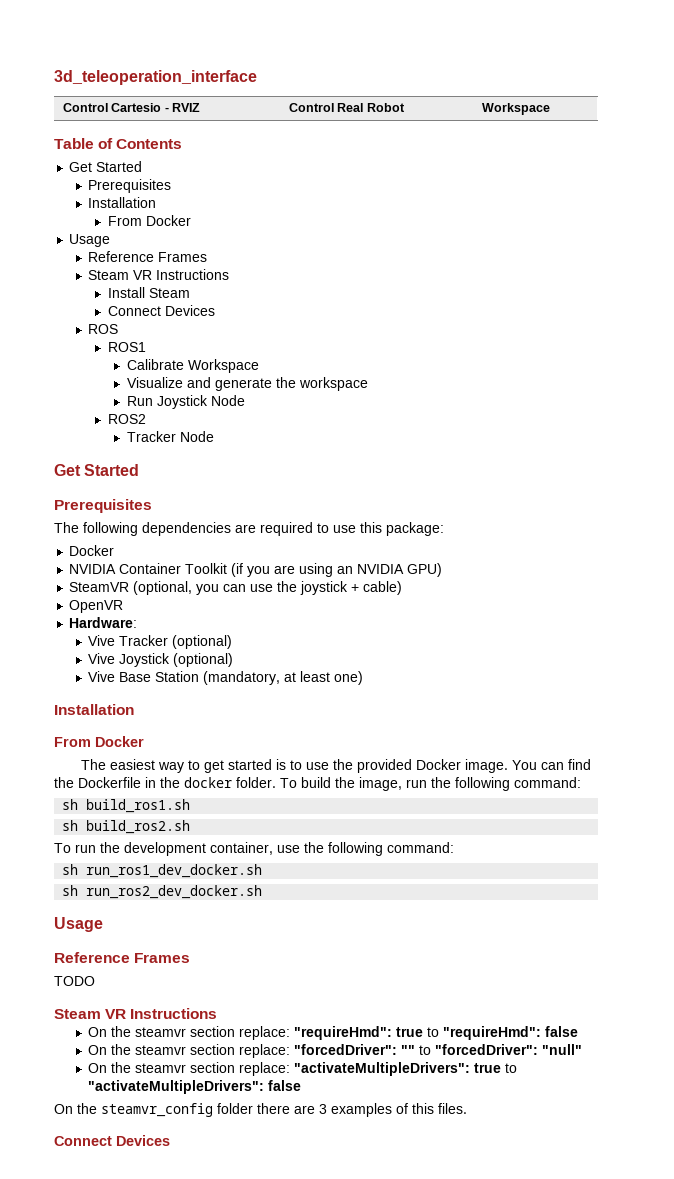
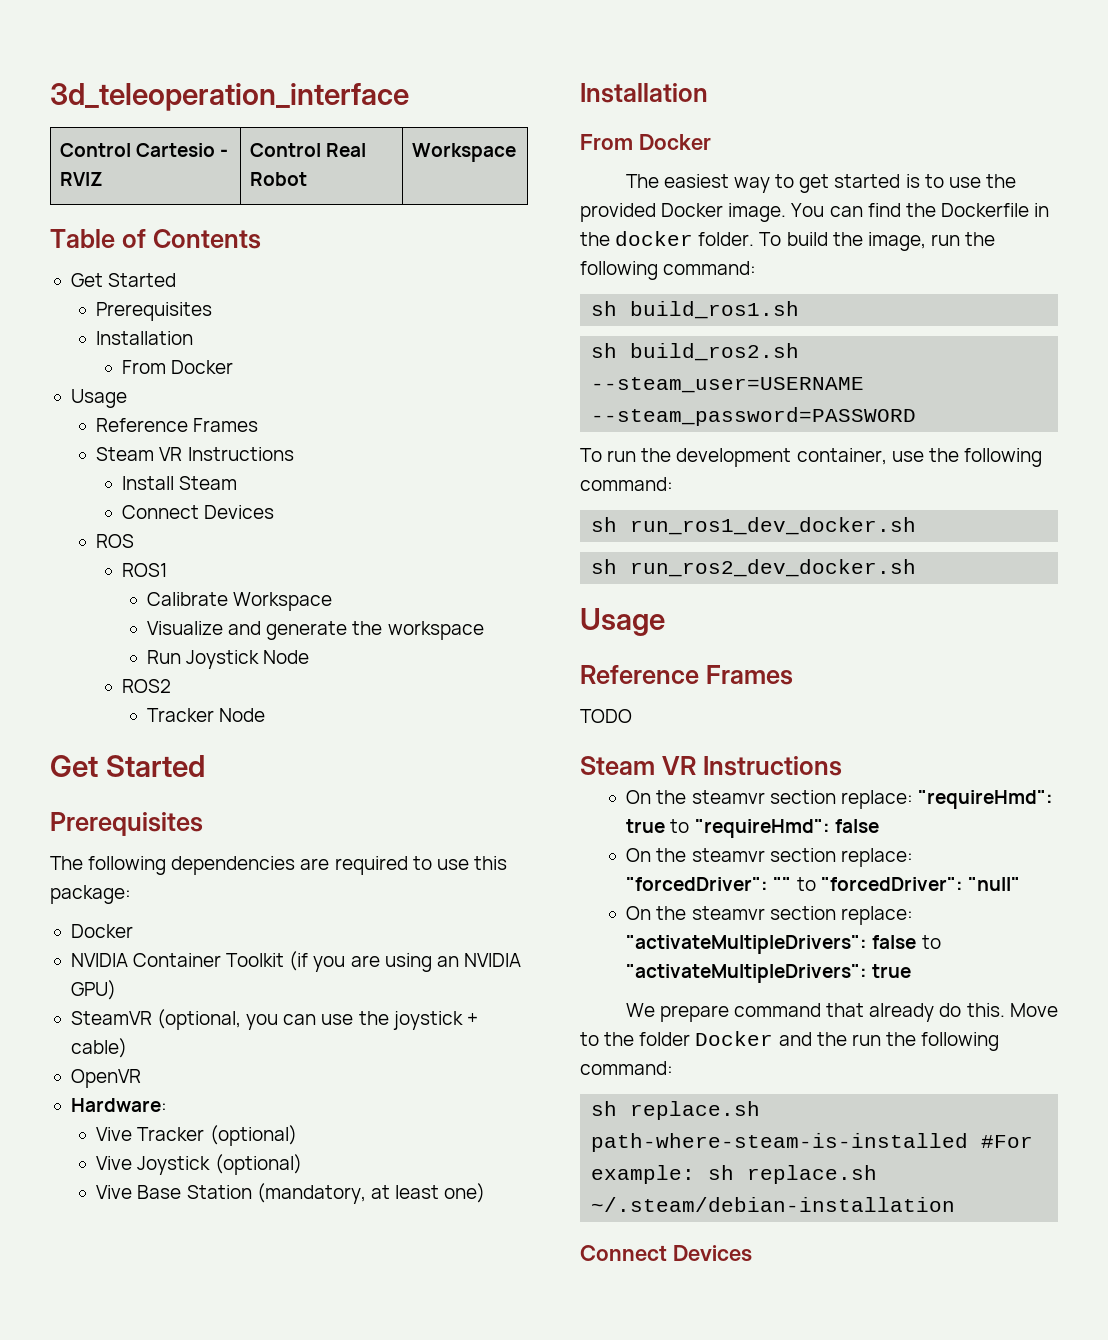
(191, 827) none -> [591,377,865,393] [591,407,917,426] --steam_user=USERNAME --steam_password=PASSWORD
[474,1063,502,1073] true -> [872,935,917,949] false
[268,1080,302,1091] [54,1103,467,1117] false // On the steamvr_config folder there are 3 examples of this files. -> [872,964,912,978] [625,1003,1058,1022] [580,1031,1000,1051] [580,1061,673,1075] [591,1101,761,1120] [591,1133,1034,1152] [591,1165,878,1184] [591,1197,956,1212] true // We prepare command that already do this. Move to the folder Docker and the run the following command: // sh replace.sh path-where-steam-is-installed #For example: sh replace.sh ~/.steam/debian-installation

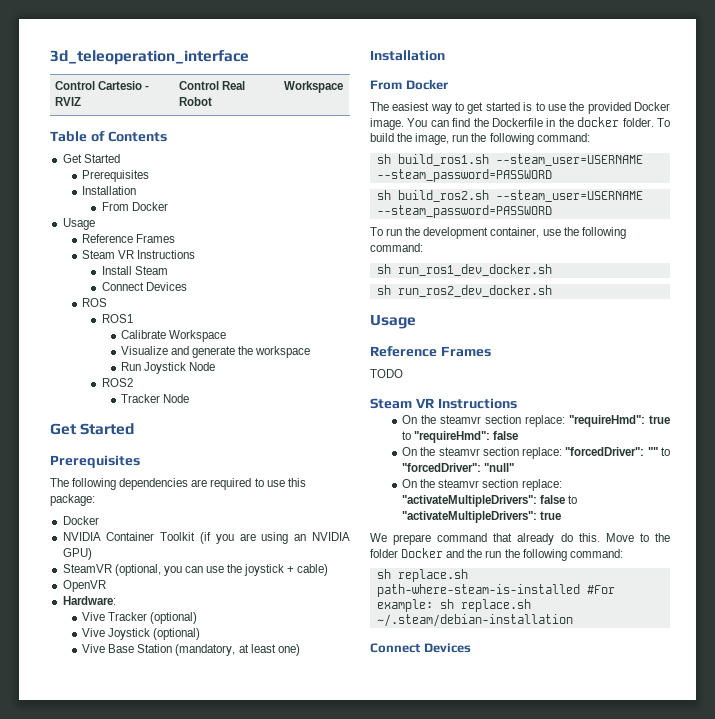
(800, 310) none -> [495,154,643,166] [376,169,552,182] --steam_user=USERNAME --steam_password=PASSWORD

